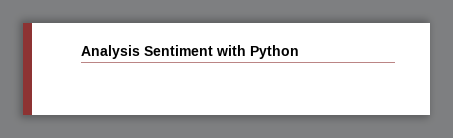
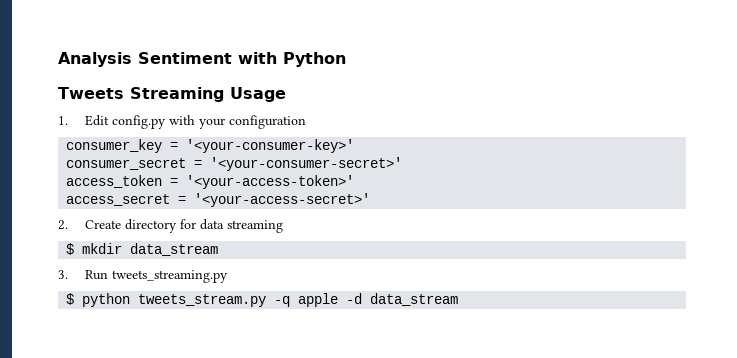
(299, 52) none -> [58,87,286,102] [58,115,306,129] [66,139,355,153] [66,157,403,171] [66,175,355,189] [66,193,371,207] [58,219,283,233] [66,243,219,256] [58,270,228,283] [66,293,459,307] // Tweets Streaming Usage // 1. Edit config.py with your configuration // consumer_key = '<your-consumer-key>' // consumer_secret = '<your-consumer-secret>' // access_token = '<your-access-token>' // access_secret = '<your-access-secret>' // 2. Create directory for data streaming // $ mkdir data_stream // 3. Run tweets_streaming.py // $ python tweets_stream.py -q apple -d data_stream

